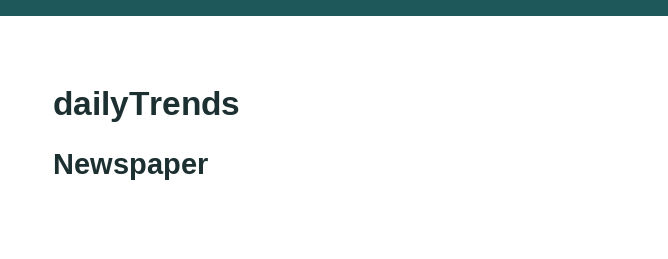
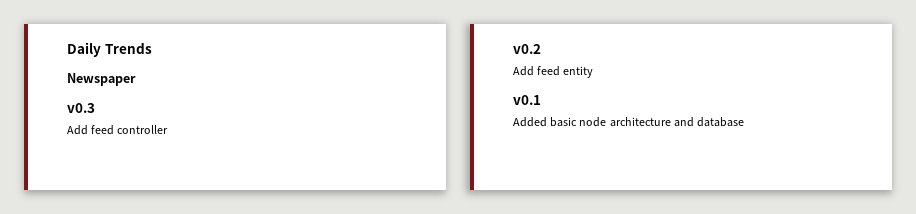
[53,91,240,122] dailyTrends -> [67,42,152,57] Daily Trends
(208, 167) none -> [67,103,95,113] [67,125,169,135] [513,44,541,54] [513,66,594,78] [513,95,541,105] [513,117,745,127] // v0.3 // Add feed controller // v0.2 // Add feed entity // v0.1 // Added basic node architecture and database

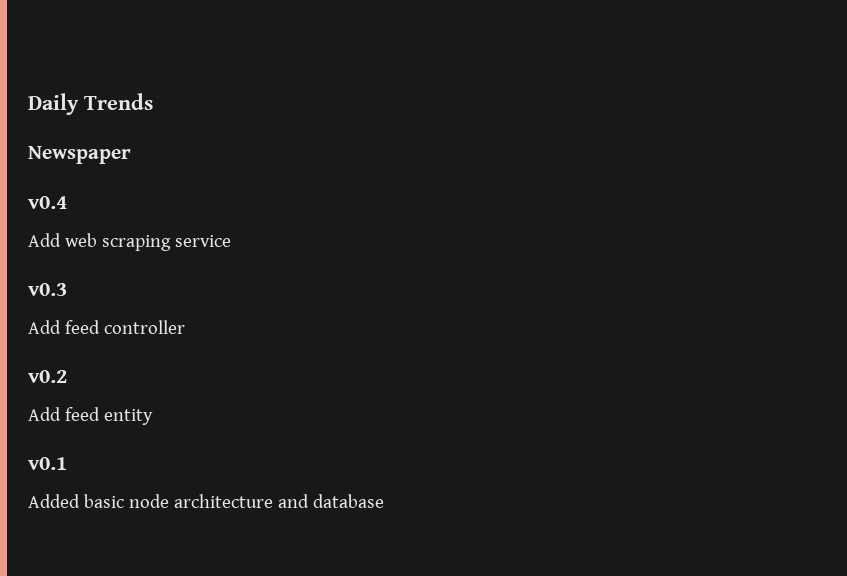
(136, 79) none -> [28,196,67,209] [28,233,231,251] // v0.4 // Add web scraping service

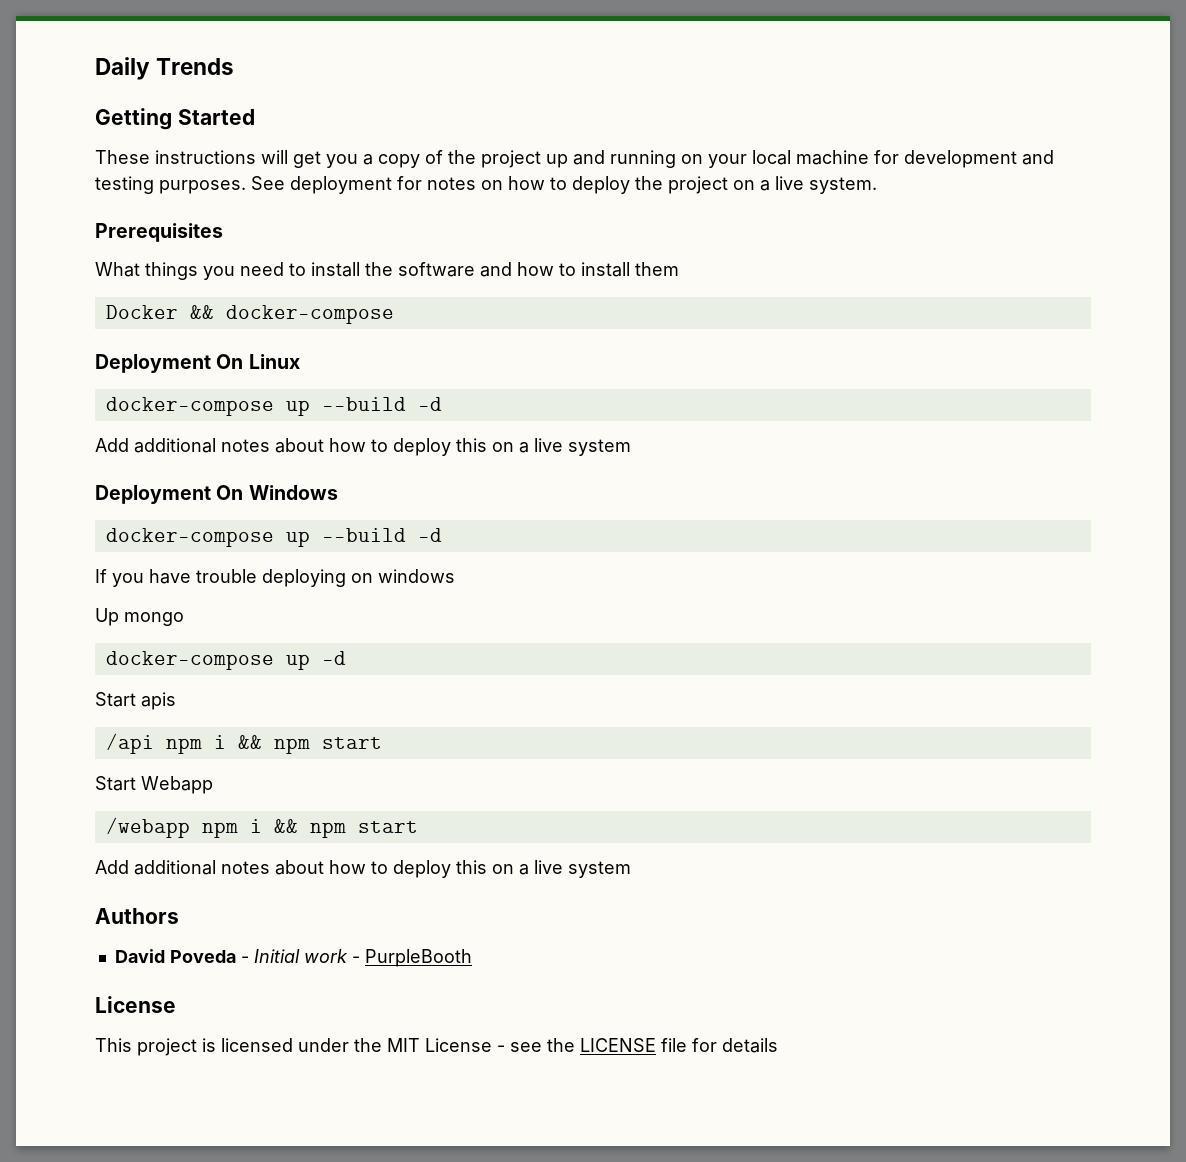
[28,146,131,164] [28,196,67,209] [28,233,231,251] [28,283,67,296] [28,320,185,334] [28,370,67,383] [28,407,153,425] [28,457,67,470] [28,494,384,508] Newspaper // v0.4 // Add web scraping service // v0.3 // Add feed controller // v0.2 // Add feed entity // v0.1 // Added basic node architecture and database -> [95,108,255,130] [95,150,1054,168] [95,176,877,194] [95,223,223,242] [95,262,679,280] [105,305,394,324] [95,354,300,373] [105,397,442,416] [95,438,631,456] [95,485,338,504] [105,528,442,547] [95,569,455,587] [95,608,184,626] [105,651,346,670] [95,692,176,710] [105,733,382,754] [95,776,213,794] [105,817,418,838] [95,860,631,878] [95,908,179,924] [114,949,472,967] [95,996,176,1013] [95,1038,778,1056] Getting Started // These instructions will get you a copy of the project up and running on your local machine for development and testing purposes. See deployment for notes on how to deploy the project on a live system. // Prerequisites // What things you need to install the software and how to install them // Docker && docker-compose // Deployment On Linux // docker-compose up --build -d // Add additional notes about how to deploy this on a live system // Deployment On Windows // docker-compose up --build -d // If you have trouble deploying on windows // Up mongo // docker-compose up -d // Start apis // /api npm i && npm start // Start Webapp // /webapp npm i && npm start // Add additional notes about how to deploy this on a live system // Authors // David Poveda - Initial work - PurpleBooth // License // This project is licensed under the MIT License - see the LICENSE file for details

